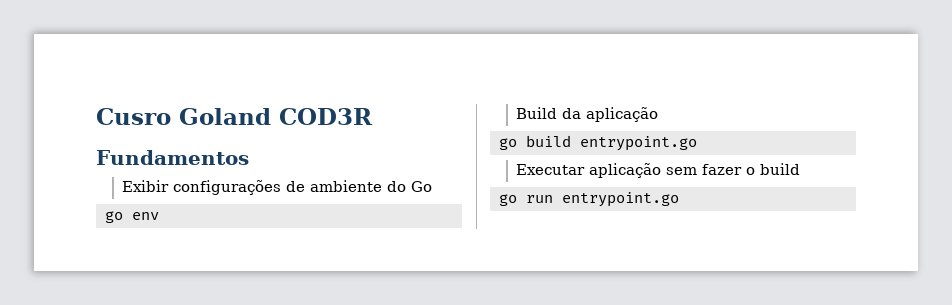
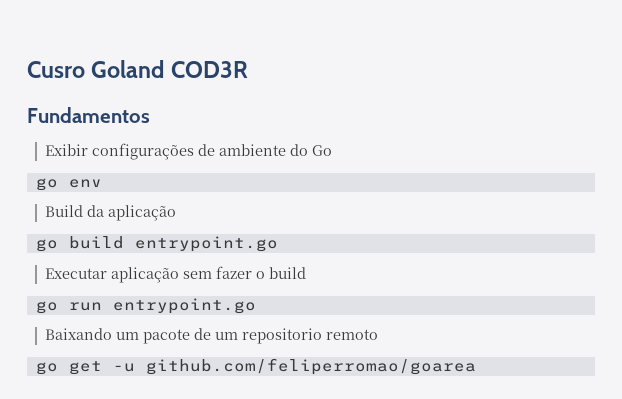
(679, 199) none -> [44,328,378,344] [35,358,476,375] // Baixando um pacote de um repositorio remoto // go get -u github.com/feliperromao/goarea

